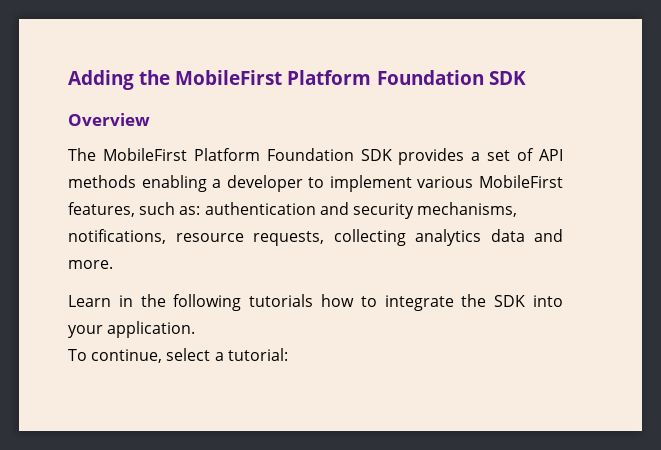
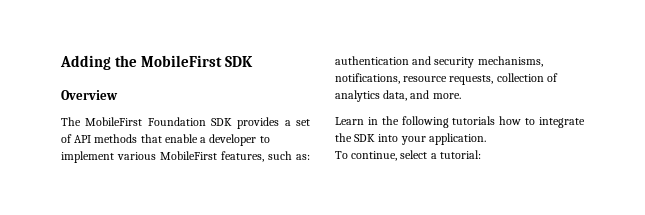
[287,70,484,85] Platform Foundation -> (222, 61) none
[193,148,260,161] Platform -> (143, 121) none
[141,175,207,192] enabling -> [140,134,198,143] that enable
[333,229,525,246] collecting analytics data -> [496,73,558,82] [335,90,408,102] collection of analytics data,

